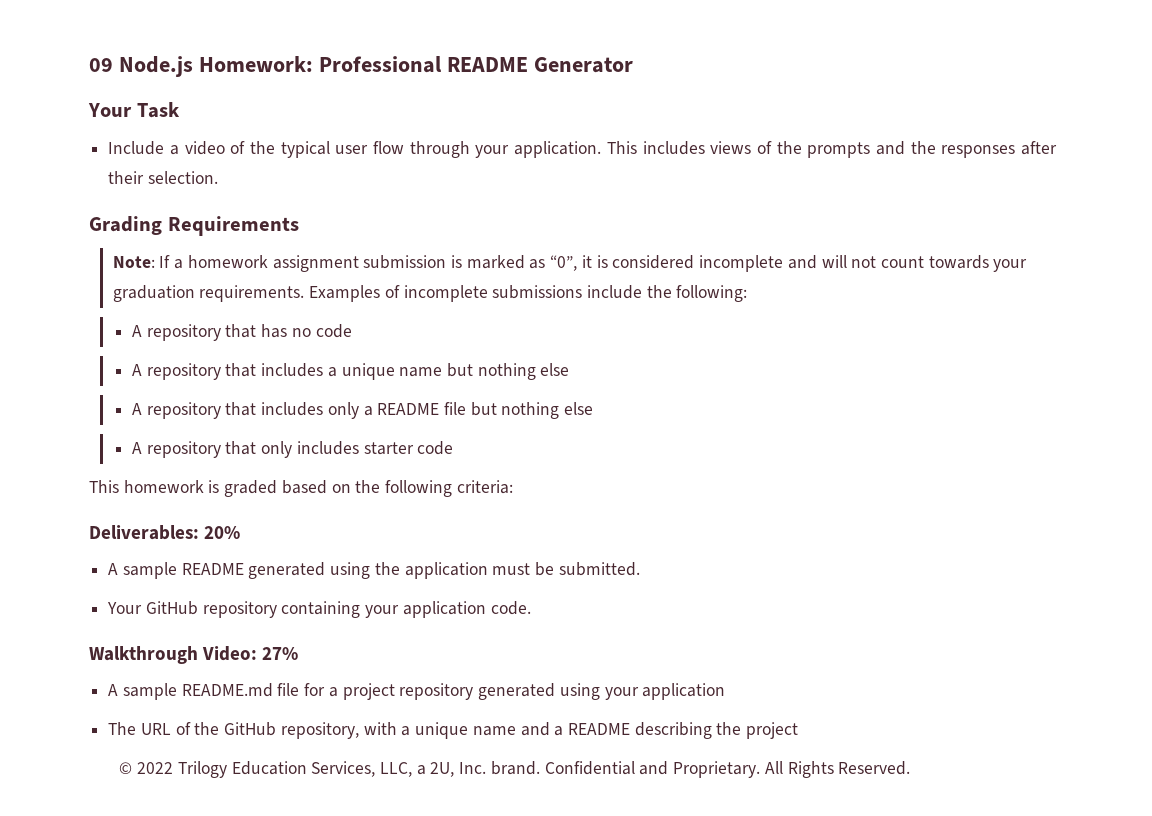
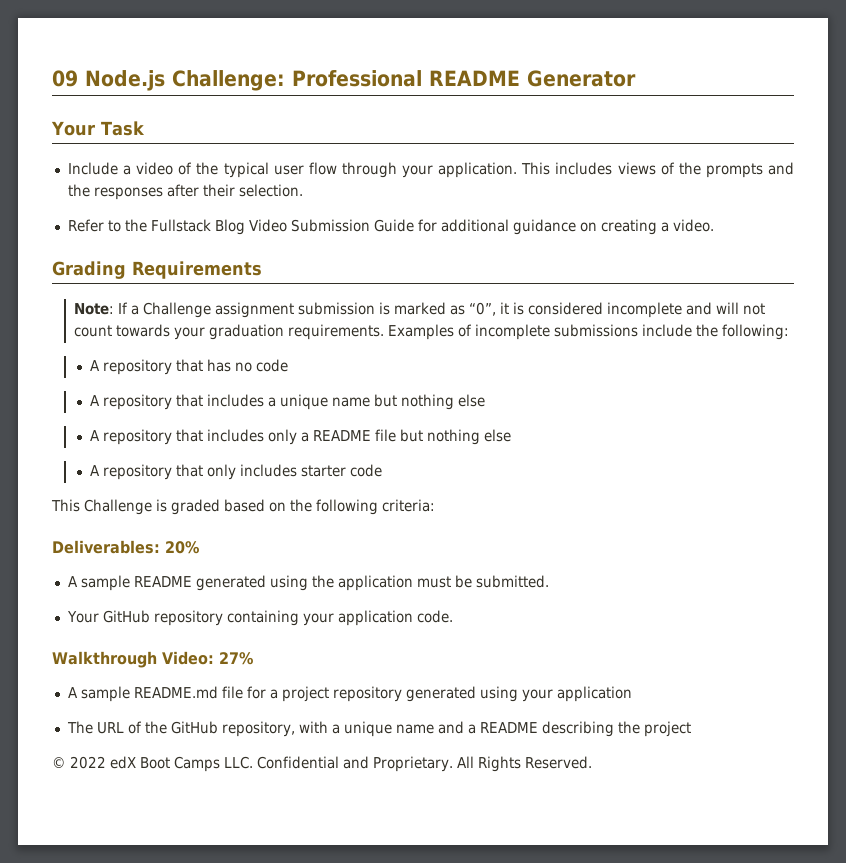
[198,56,313,72] Homework: -> [172,70,285,91] Challenge:
(218, 177) none -> [67,219,714,235] // Refer to the Fullstack Blog Video Submission Guide for additional guidance on creating a video.
[187,255,268,268] homework -> [143,302,212,318] Challenge
[123,480,204,493] homework -> [84,499,152,515] Challenge
[177,761,540,778] Trilogy Education Services, LLC, a 2U, Inc. brand. -> [110,756,253,772] edX Boot Camps LLC.

